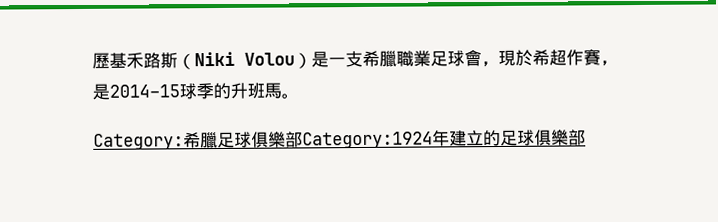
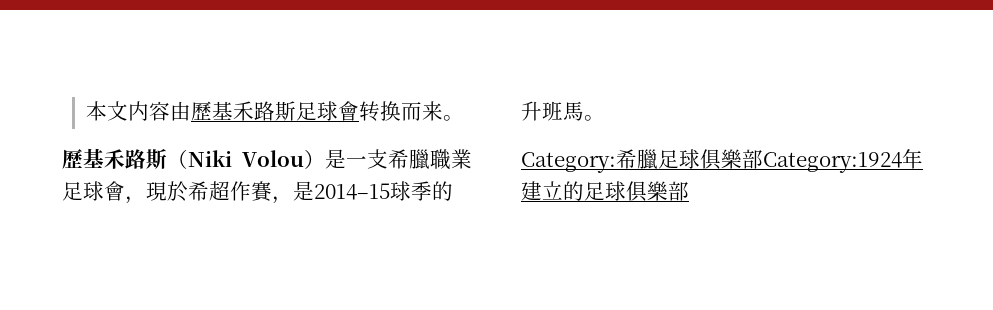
(92, 60) none -> [86,101,465,122] 本文内容由歷基禾路斯足球會转换而来。 //

